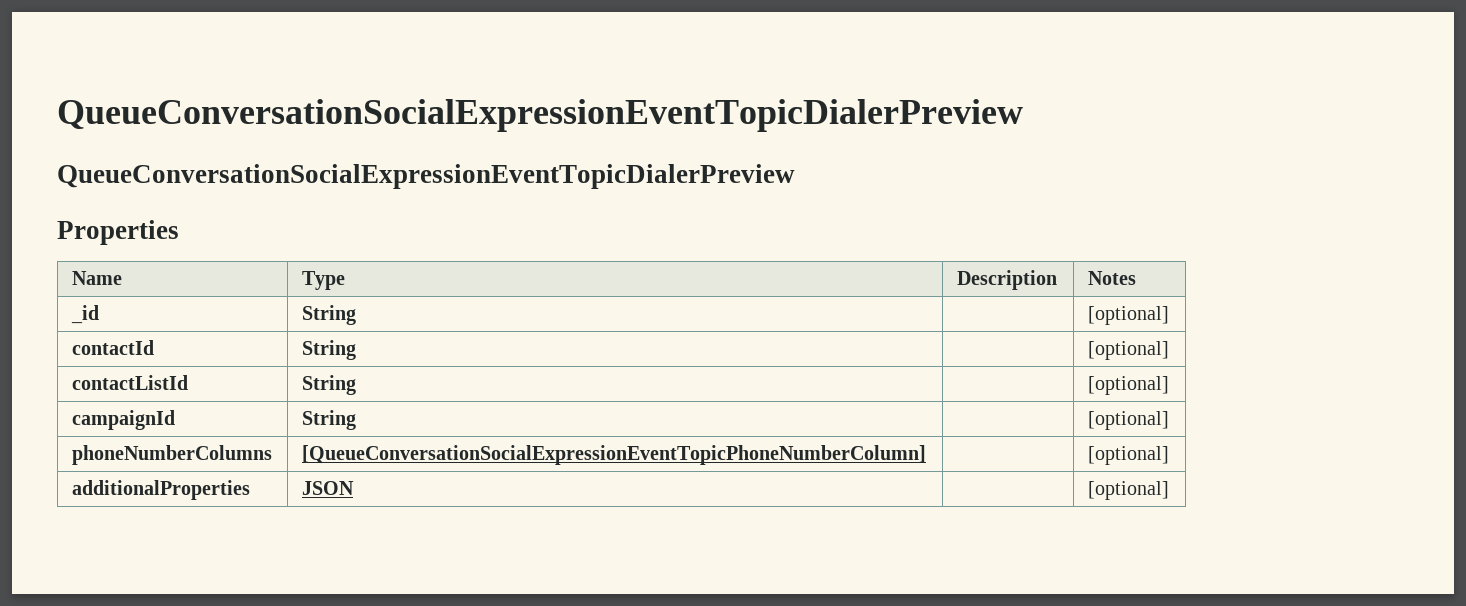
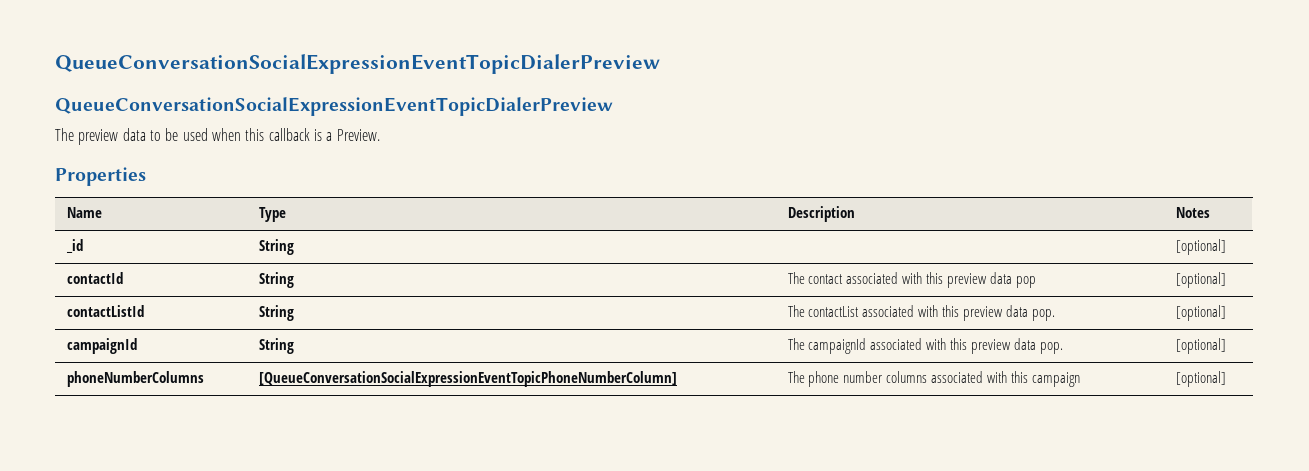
(795, 176) none -> [55,128,380,145] // The preview data to be used when this callback is a Preview.
[1087,341,1169,360] [71,375,188,390] [301,375,356,395] [1087,376,1169,395] [71,410,175,430] [301,410,356,430] [1087,411,1169,430] [71,445,272,465] [301,445,926,465] [1087,446,1169,465] [71,480,250,500] [301,481,354,495] | [optional] // contactListId | String | | [optional] // campaignId | String | | [optional] // phoneNumberColumns | [QueueConversationSocialExpressionEventTopicPhoneNumberColumn] | | [optional] // additionalProperties | JSON | -> [787,272,1036,288] [1175,272,1226,288] [66,305,144,317] [258,305,294,321] [787,305,1055,321] [1175,305,1226,321] [66,338,137,354] [258,338,294,354] [787,338,1063,354] [1175,338,1226,354] [66,371,204,387] [258,371,677,387] [787,371,1080,387] The contact associated with this preview data pop | [optional] // contactListId | String | The contactList associated with this preview data pop. | [optional] // campaignId | String | The campaignId associated with this preview data pop. | [optional] // phoneNumberColumns | [QueueConversationSocialExpressionEventTopicPhoneNumberColumn] | The phone number columns associated with this campaign

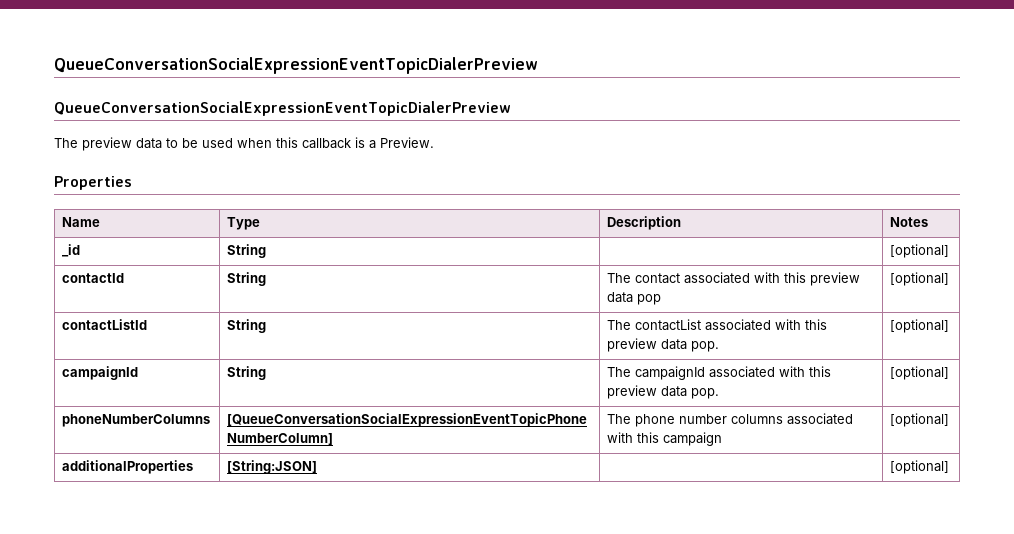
(1226, 379) none -> [62,460,194,474] [227,460,318,474] [890,460,950,474] // additionalProperties | [String:JSON] | | [optional]

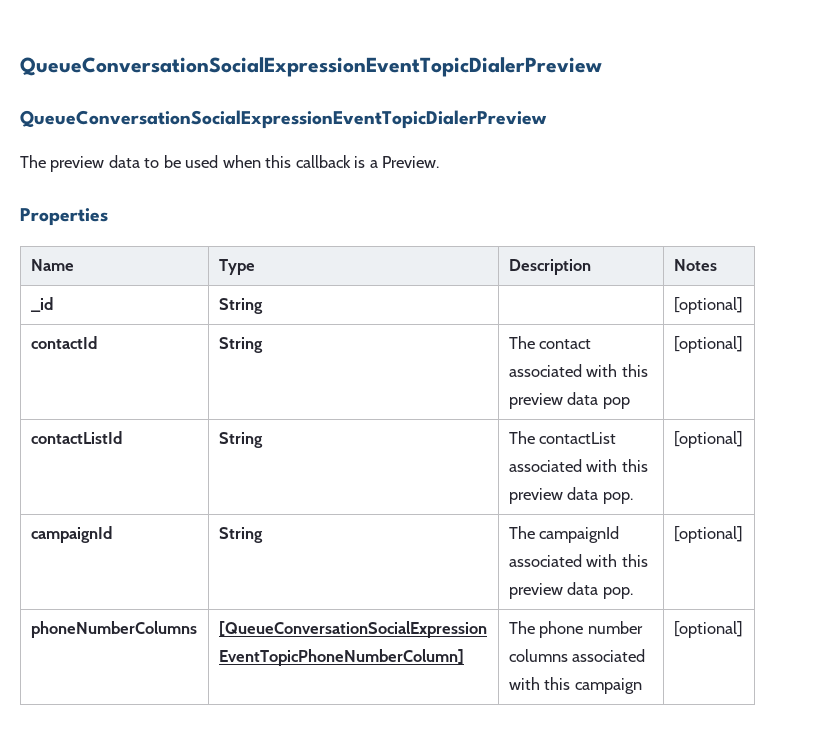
[62,460,194,474] [227,460,318,474] [890,460,950,474] // additionalProperties | [String:JSON] | | [optional] -> (743, 629) none

